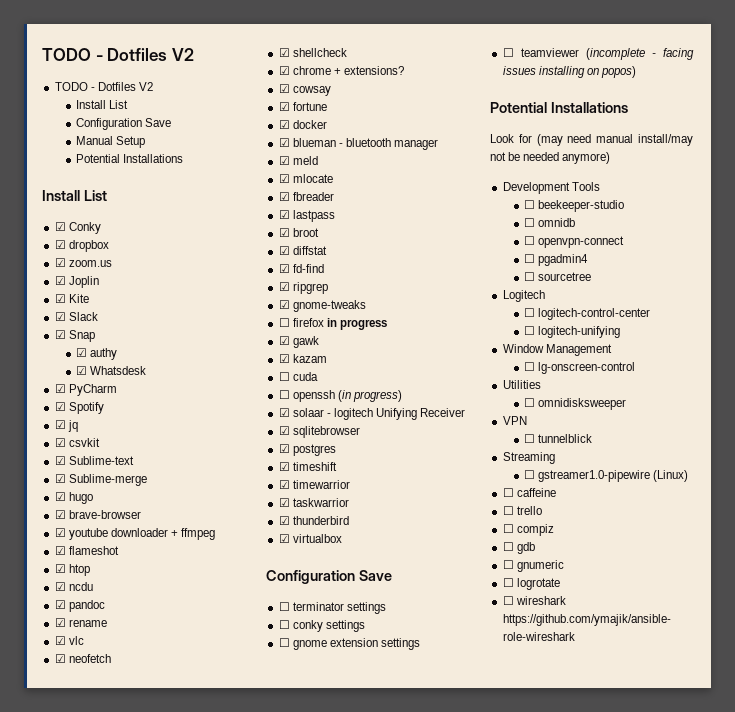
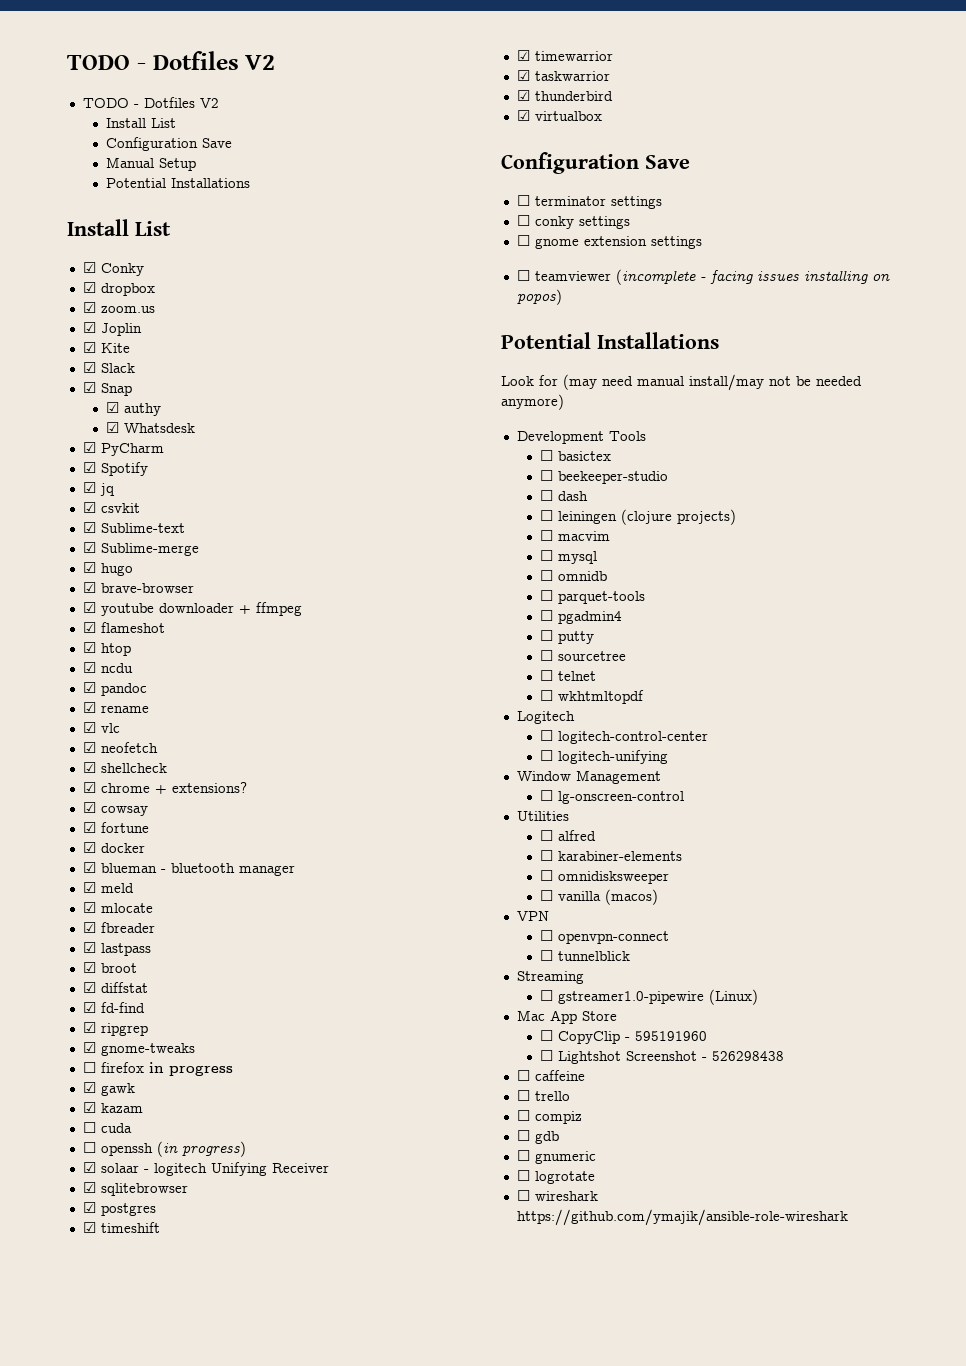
(600, 186) none -> [540,450,612,461] // ☐ basictex
(625, 206) none -> [540,490,589,501] [540,509,737,525] [540,530,611,541] [540,550,598,564] // ☐ dash // ☐ leiningen (clojure projects) // ☐ macvim // ☐ mysql
[538,236,625,248] openvpn-connect -> [558,591,646,604] parquet-tools
(589, 260) none -> [540,630,595,644] // ☐ putty
(592, 276) none -> [540,670,597,681] [540,690,645,704] // ☐ telnet // ☐ wkhtmltopdf
(541, 384) none -> [540,830,597,841] [540,850,683,861] // ☐ alfred // ☐ karabiner-elements
(627, 404) none -> [540,889,659,905] // ☐ vanilla (macos)
(527, 420) none -> [540,930,670,944] // ☐ openvpn-connect
(689, 476) none -> [516,1010,617,1024] [540,1030,708,1044] [540,1050,785,1064] // Mac App Store // ☐ CopyClip - 595191960 // ☐ Lightshot Screenshot - 526298438

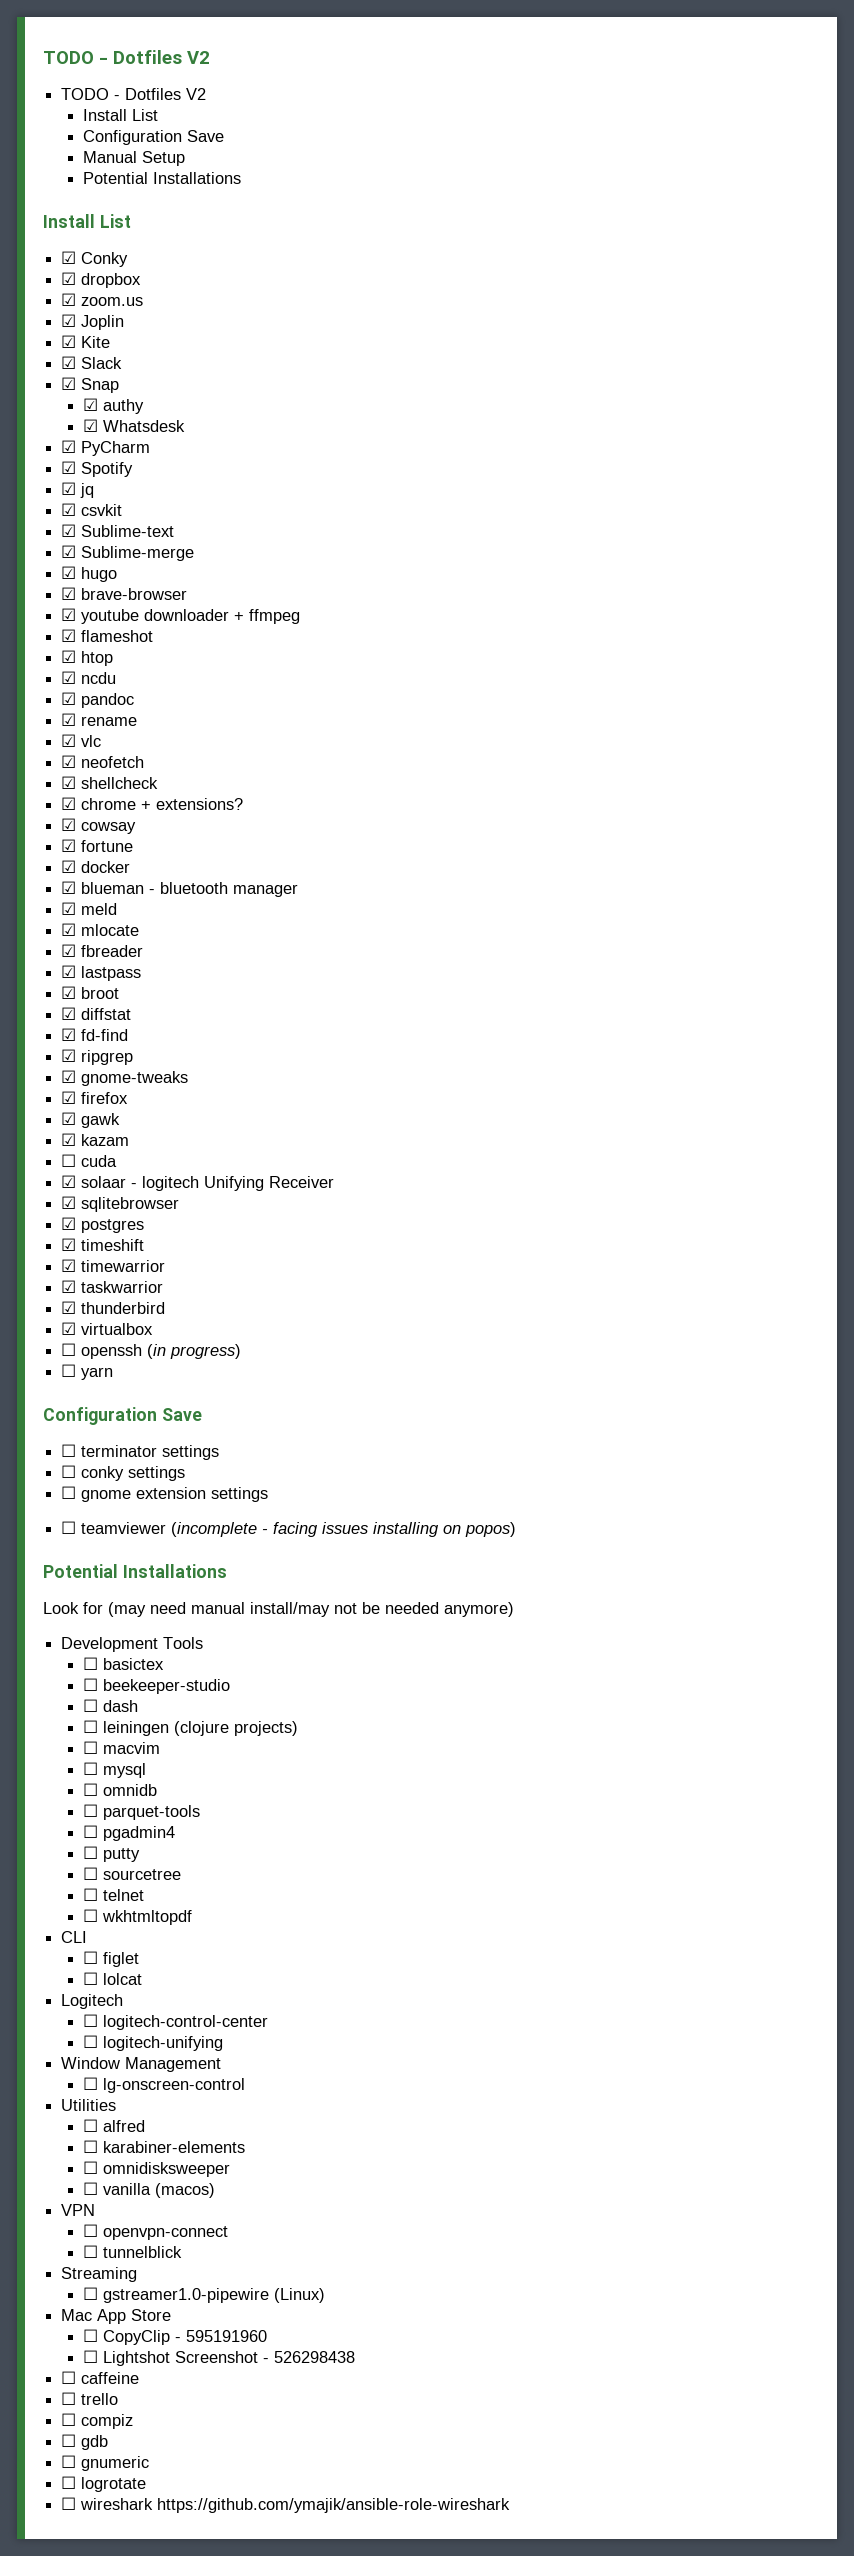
[82,1062,96,1073] ☐ -> [61,1091,77,1104] ☑
[148,1062,233,1076] in progress -> (129, 1098) none
[82,1141,246,1157] // ☐ openssh (in progress) -> (118, 1161) none
(602, 116) none -> [61,1343,242,1359] [61,1364,114,1380] // ☐ openssh (in progress) // ☐ yarn
(645, 697) none -> [61,1931,88,1943] [82,1951,139,1967] [82,1972,142,1985] // CLI // ☐ figlet // ☐ lolcat

